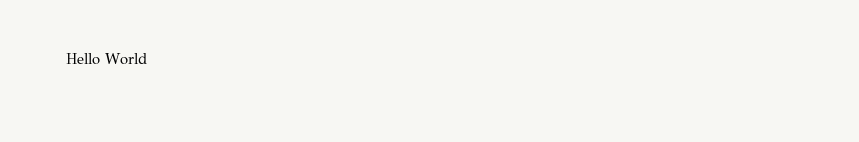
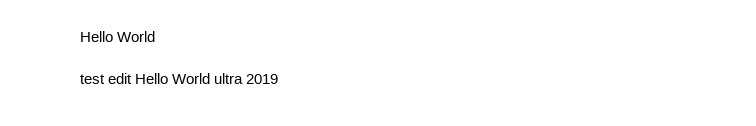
[66,53,147,65] Hello World -> [80,31,156,42] [80,73,279,84] Hello World // test edit Hello World ultra 2019

